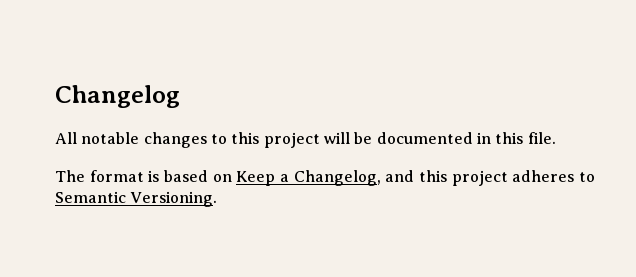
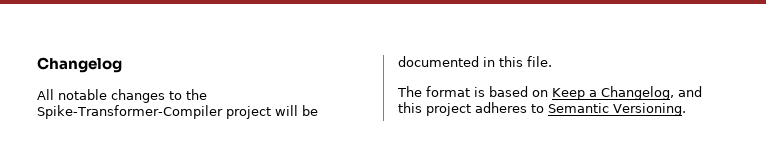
[231,132,260,144] this -> [186,89,207,100] [37,105,223,119] the Spike-Transformer-Compiler

